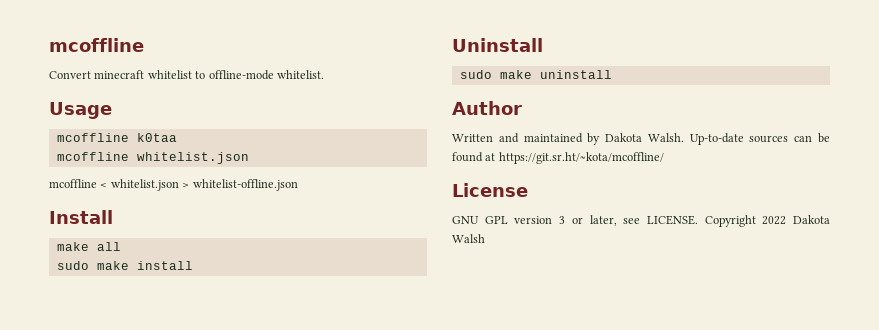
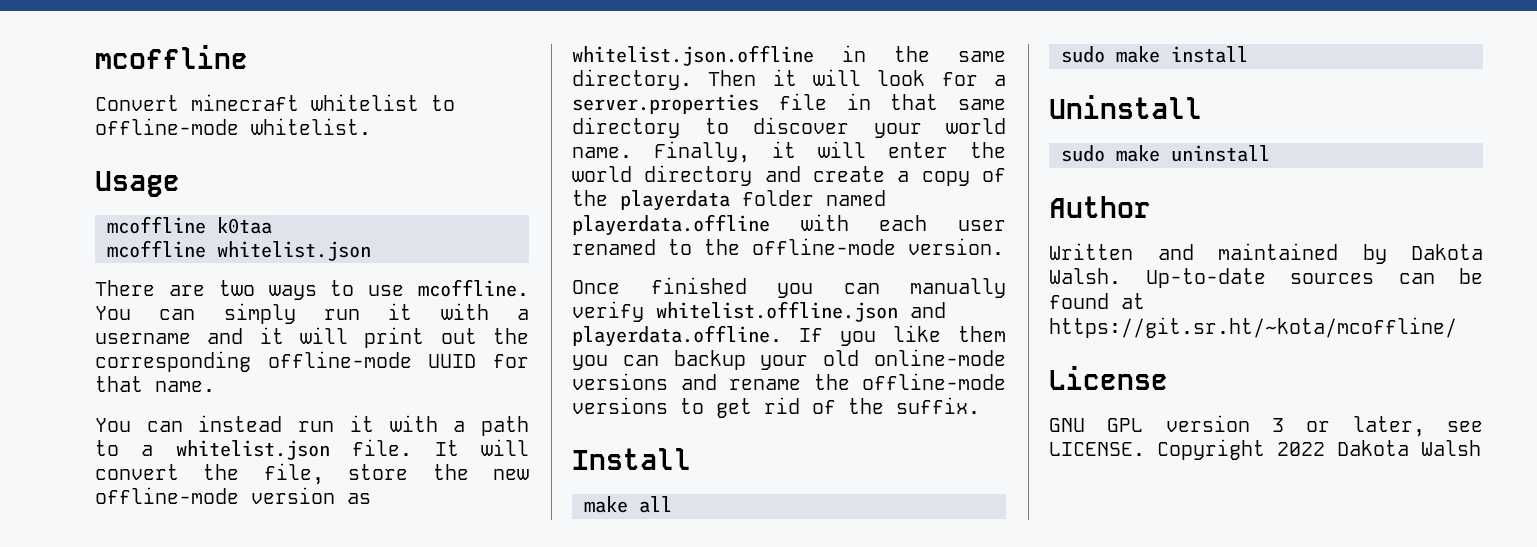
[49,179,298,191] mcoffline < whitelist.json > whitelist-offline.json -> [95,279,529,300] [95,303,529,324] [95,327,529,348] [95,351,529,372] [95,376,215,392] [95,415,529,436] [95,439,529,460] [95,463,529,485] [95,487,371,504] [572,45,1006,66] [572,69,1006,90] [572,93,1006,114] [572,117,1006,138] [572,141,1006,163] [572,165,1006,186] [572,190,886,211] [572,214,1006,236] [572,238,1004,255] [572,277,1006,298] [572,301,946,322] [572,325,1006,347] [572,349,1006,370] [572,373,1006,390] [572,397,980,418] There are two ways to use mcoffline. You can simply run it with a username and it will print out the corresponding offline-mode UUID for that name. // You can instead run it with a path to a whitelist.json file. It will convert the file, store the new offline-mode version as whitelist.json.offline in the same directory. Then it will look for a server.properties file in that same directory to discover your world name. Finally, it will enter the world directory and create a copy of the playerdata folder named playerdata.offline with each user renamed to the offline-mode version. // Once finished you can manually verify whitelist.offline.json and playerdata.offline. If you like them you can backup your old online-mode versions and rename the offline-mode versions to get rid of the suffix.

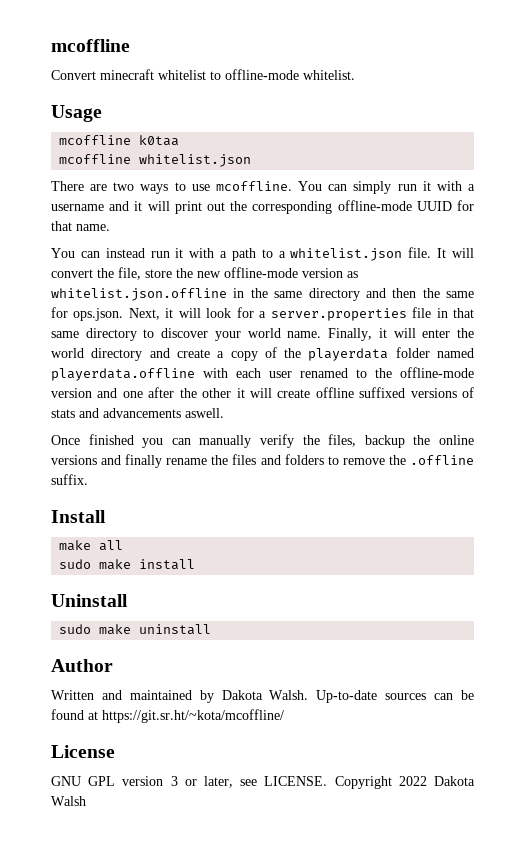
[572,69,757,90] directory. Then -> [308,288,474,301] [51,307,160,321] directory and then the same for ops.json. Next,
[908,238,1004,255] version. -> [51,387,474,398] [51,408,224,418] version and one after the other it will create offline suffixed versions of stats and advancements aswell.
[656,301,946,322] [572,325,1006,347] [572,349,1006,370] whitelist.offline.json and playerdata.offline. If you like them you can backup your old online-mode -> [302,434,475,448] the files, backup the online
(717, 382) none -> [125,454,163,468] finally
[862,373,1006,390] [572,397,884,418] offline-mode versions to get rid of the -> [232,454,474,465] files and folders to remove the .offline

